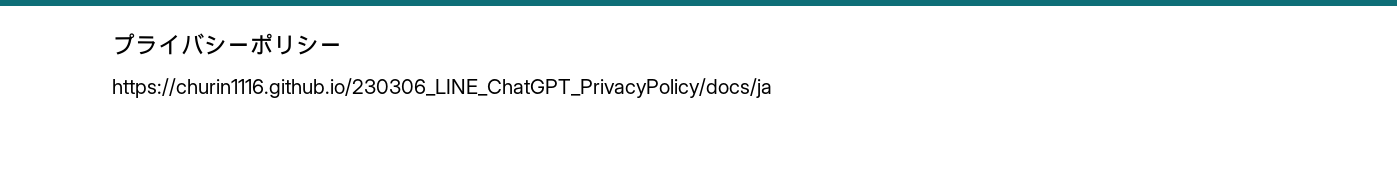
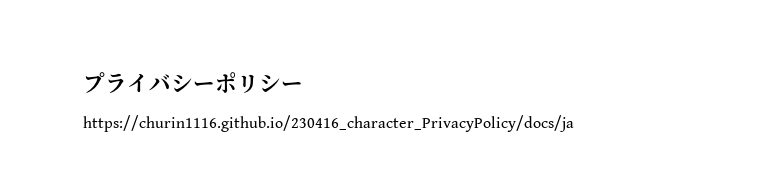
[112,78,772,98] https://churin1116.github.io/230306_LINE_ChatGPT_PrivacyPolicy/docs/ja -> [83,115,574,132] https://churin1116.github.io/230416_character_PrivacyPolicy/docs/ja

